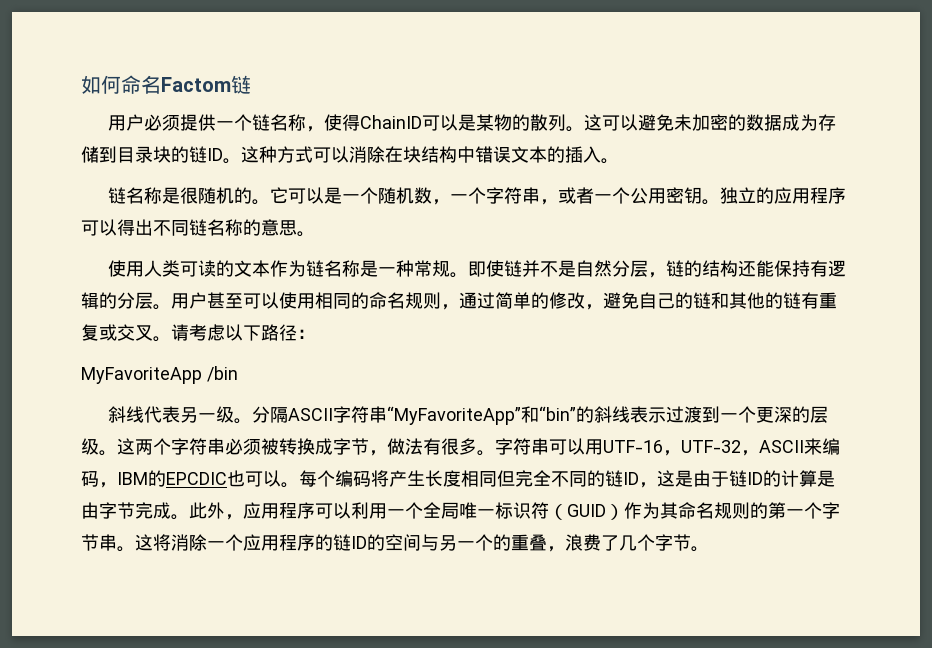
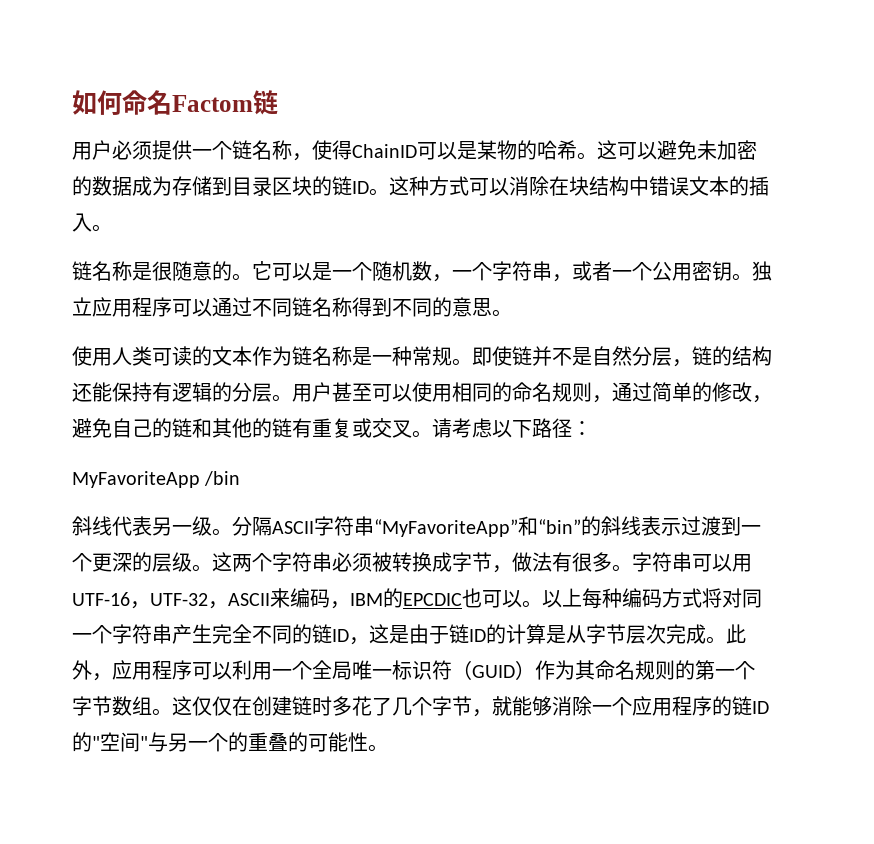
[530,114,567,131] 散列 -> [537,140,577,160] 哈希
(153, 154) none -> [272,177,292,196] 区
[216,187,235,204] 机 -> [192,261,212,281] 意
[756,187,847,204] [81,219,153,236] 的应用程序可以得出 -> [92,297,252,317] 应用程序可以通过
(243, 227) none -> [352,297,432,317] 得到不同
[299,470,515,487] 每个编码将产生长度相同但 -> [542,588,762,609] [72,624,212,644] 以上每种编码方式将对同一个字符串产生
[81,502,135,519] 由字节 -> [566,624,666,644] 从字节层次
[99,534,171,552] 串。这将 -> [112,696,552,717] 数组。这仅仅在创建链时多花了几个字节，就能够
[385,534,421,551] 空间 -> [92,732,148,752] "空间"
[547,534,691,552] ，浪费了几个字节 -> [288,732,368,752] 的可能性

